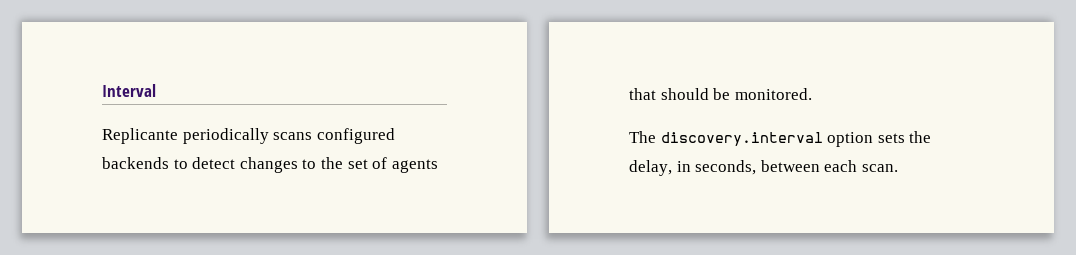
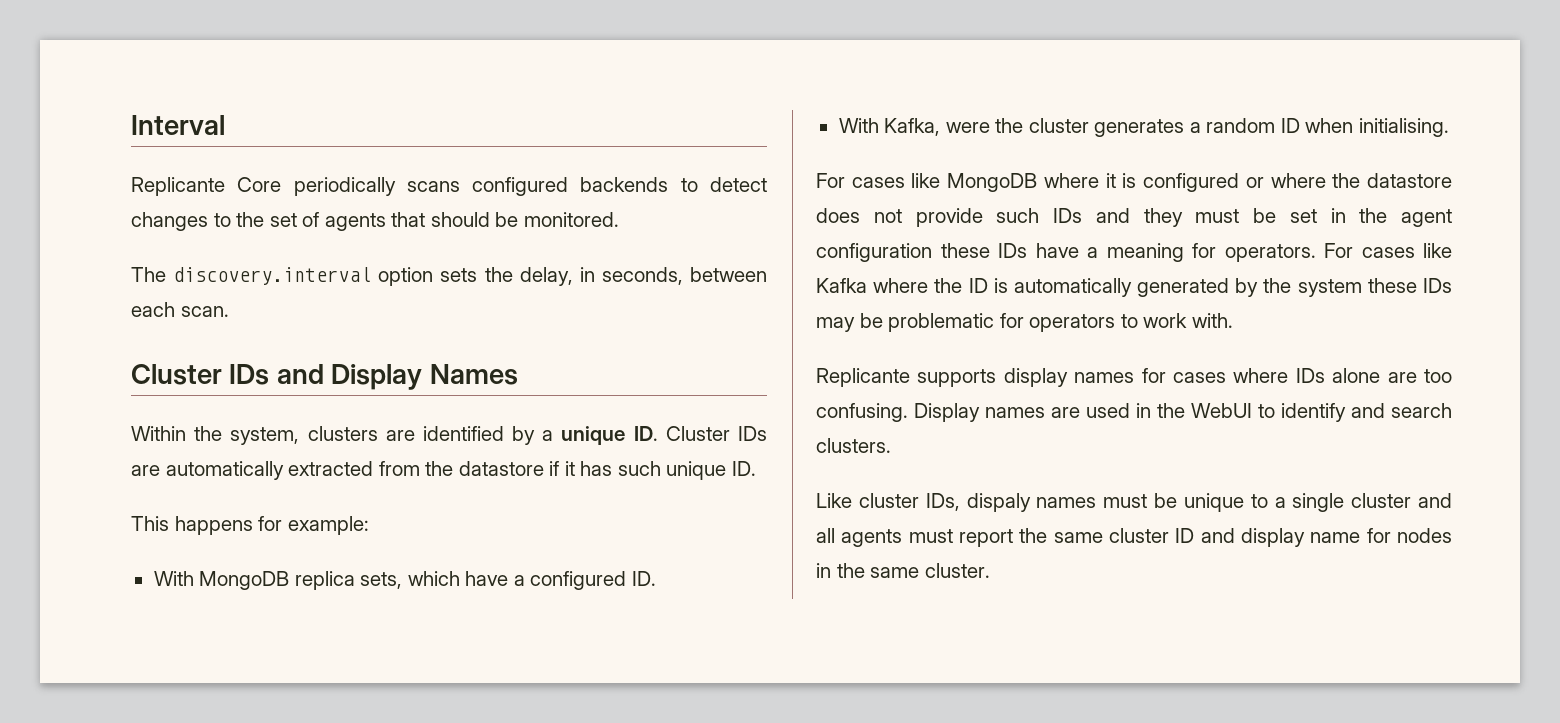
(178, 136) none -> [237,177,282,192] Core
(898, 168) none -> [131,364,518,390] [131,426,767,445] [131,461,756,480] [131,516,369,535] [153,571,656,590] [838,118,1449,137] [816,173,1452,192] [816,208,1452,227] [816,243,1452,262] [816,278,1452,297] [816,313,1233,332] [816,368,1452,387] [816,403,1452,422] [816,438,891,453] [816,493,1452,512] [816,528,1452,547] [816,563,990,578] // Cluster IDs and Display Names // Within the system, clusters are identified by a unique ID. Cluster IDs are automatically extracted from the datastore if it has such unique ID. // This happens for example: // With MongoDB replica sets, which have a configured ID. // With Kafka, were the cluster generates a random ID when initialising. // For cases like MongoDB where it is configured or where the datastore does not provide such IDs and they must be set in the agent configuration these IDs have a meaning for operators. For cases like Kafka where the ID is automatically generated by the system these IDs may be problematic for operators to work with. // Replicante supports display names for cases where IDs alone are too confusing. Display names are used in the WebUI to identify and search clusters. // Like cluster IDs, dispaly names must be unique to a single cluster and all agents must report the same cluster ID and display name for nodes in the same cluster.

